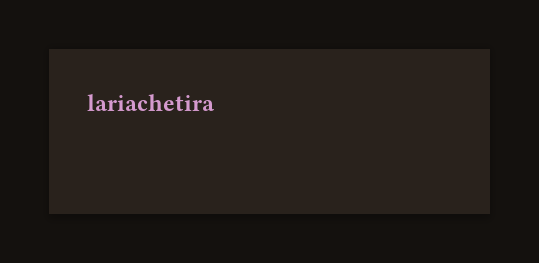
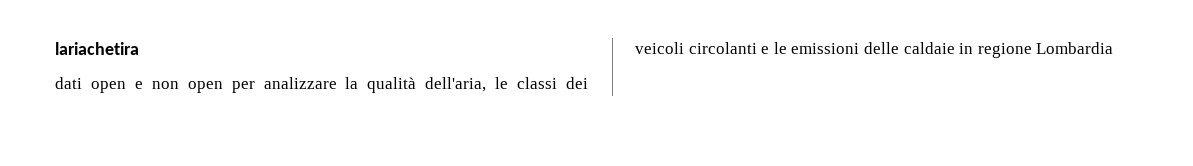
(215, 102) none -> [55,77,588,93] [635,42,1114,58] // dati open e non open per analizzare la qualità dell'aria, le classi dei veicoli circolanti e le emissioni delle caldaie in regione Lombardia

